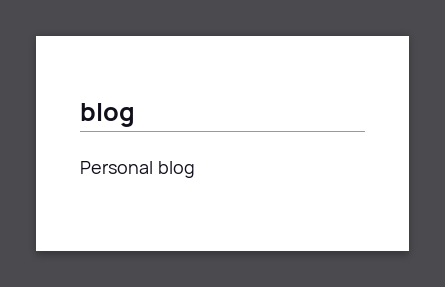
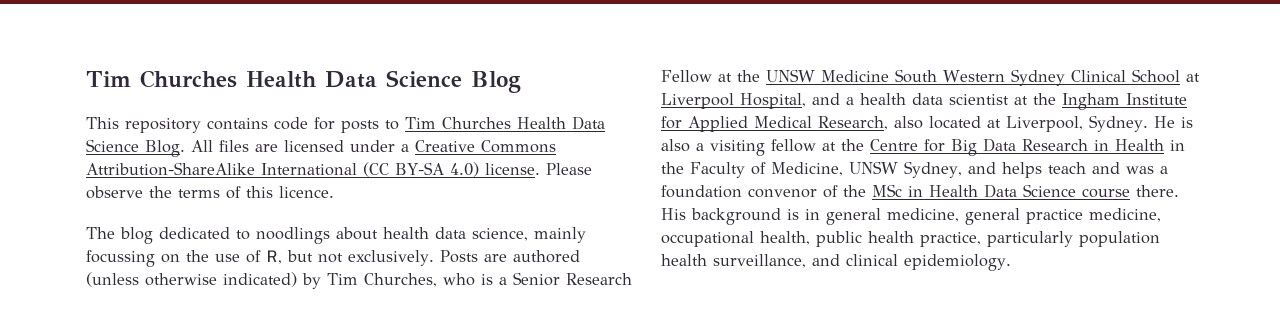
[80,103,135,127] [80,161,195,178] blog // Personal blog -> [86,70,521,93] [86,116,605,133] [86,139,556,157] [86,162,592,177] [86,186,334,199] [86,227,586,244] [86,250,580,267] [86,272,632,289] [661,69,1200,86] [661,93,1187,110] [661,115,1193,132] [661,138,1185,156] [661,161,1168,178] [661,184,1179,198] [661,208,1161,225] [661,231,1160,247] [661,254,1011,271] Tim Churches Health Data Science Blog // This repository contains code for posts to Tim Churches Health Data Science Blog. All files are licensed under a Creative Commons Attribution-ShareAlike International (CC BY-SA 4.0) license. Please observe the terms of this licence. // The blog dedicated to noodlings about health data science, mainly focussing on the use of R, but not exclusively. Posts are authored (unless otherwise indicated) by Tim Churches, who is a Senior Research Fellow at the UNSW Medicine South Western Sydney Clinical School at Liverpool Hospital, and a health data scientist at the Ingham Institute for Applied Medical Research, also located at Liverpool, Sydney. He is also a visiting fellow at the Centre for Big Data Research in Health in the Faculty of Medicine, UNSW Sydney, and helps teach and was a foundation convenor of the MSc in Health Data Science course there. His background is in general medicine, general practice medicine, occupational health, public health practice, particularly population health surveillance, and clinical epidemiology.

